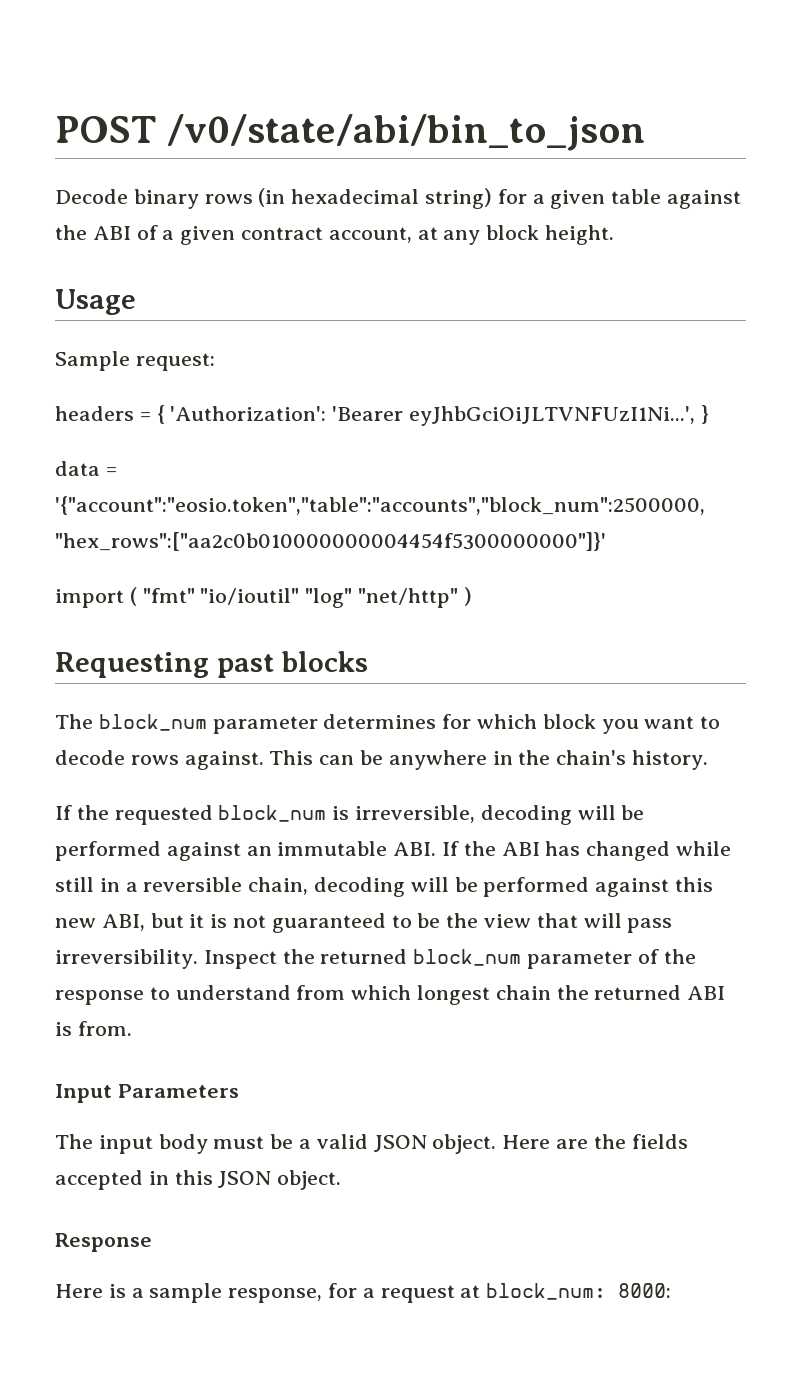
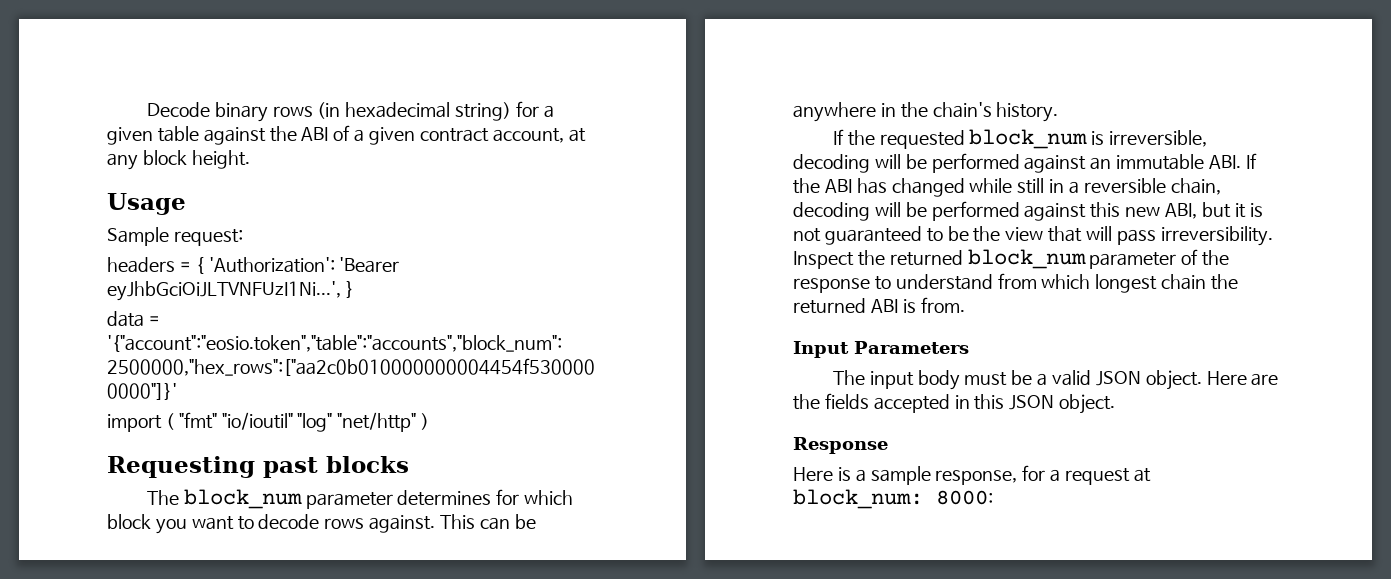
[55,114,645,151] POST /v0/state/abi/bin_to_json // -> (146, 109) none

